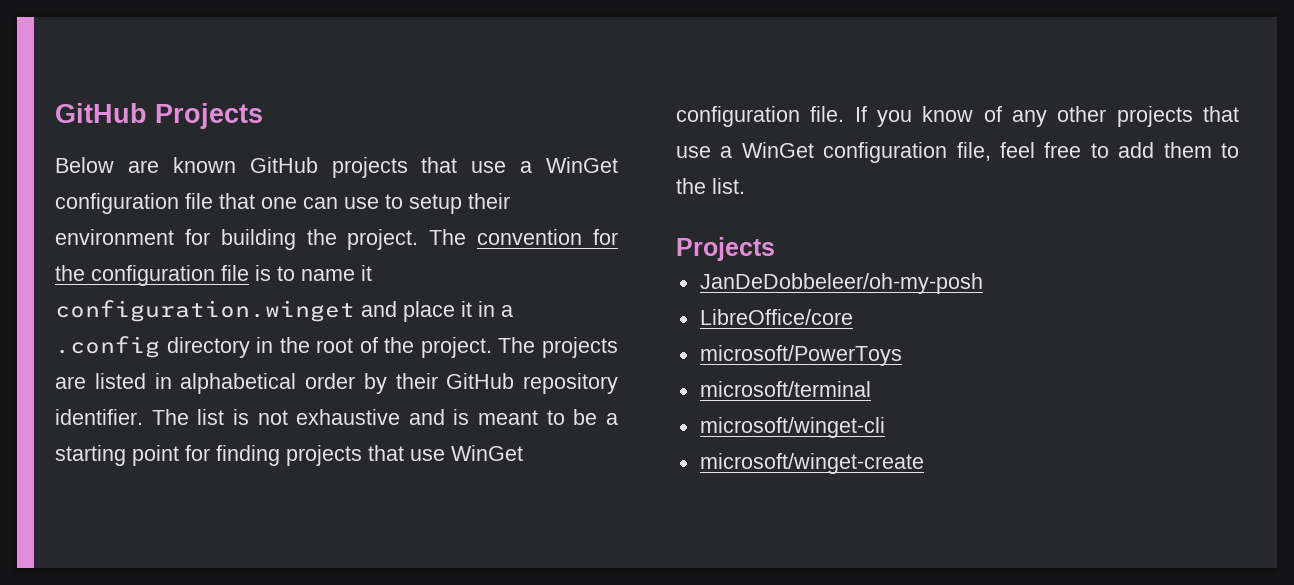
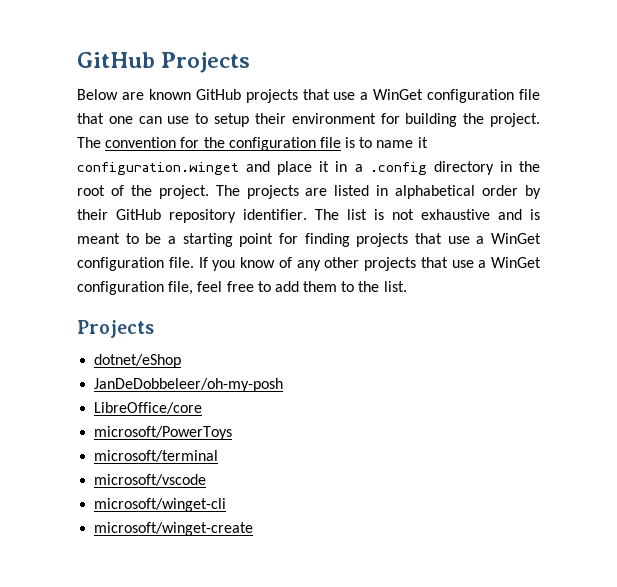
(445, 455) none -> [476,236,485,244] a
(775, 249) none -> [94,354,182,368] // dotnet/eShop
(871, 389) none -> [94,474,207,486] // microsoft/vscode

